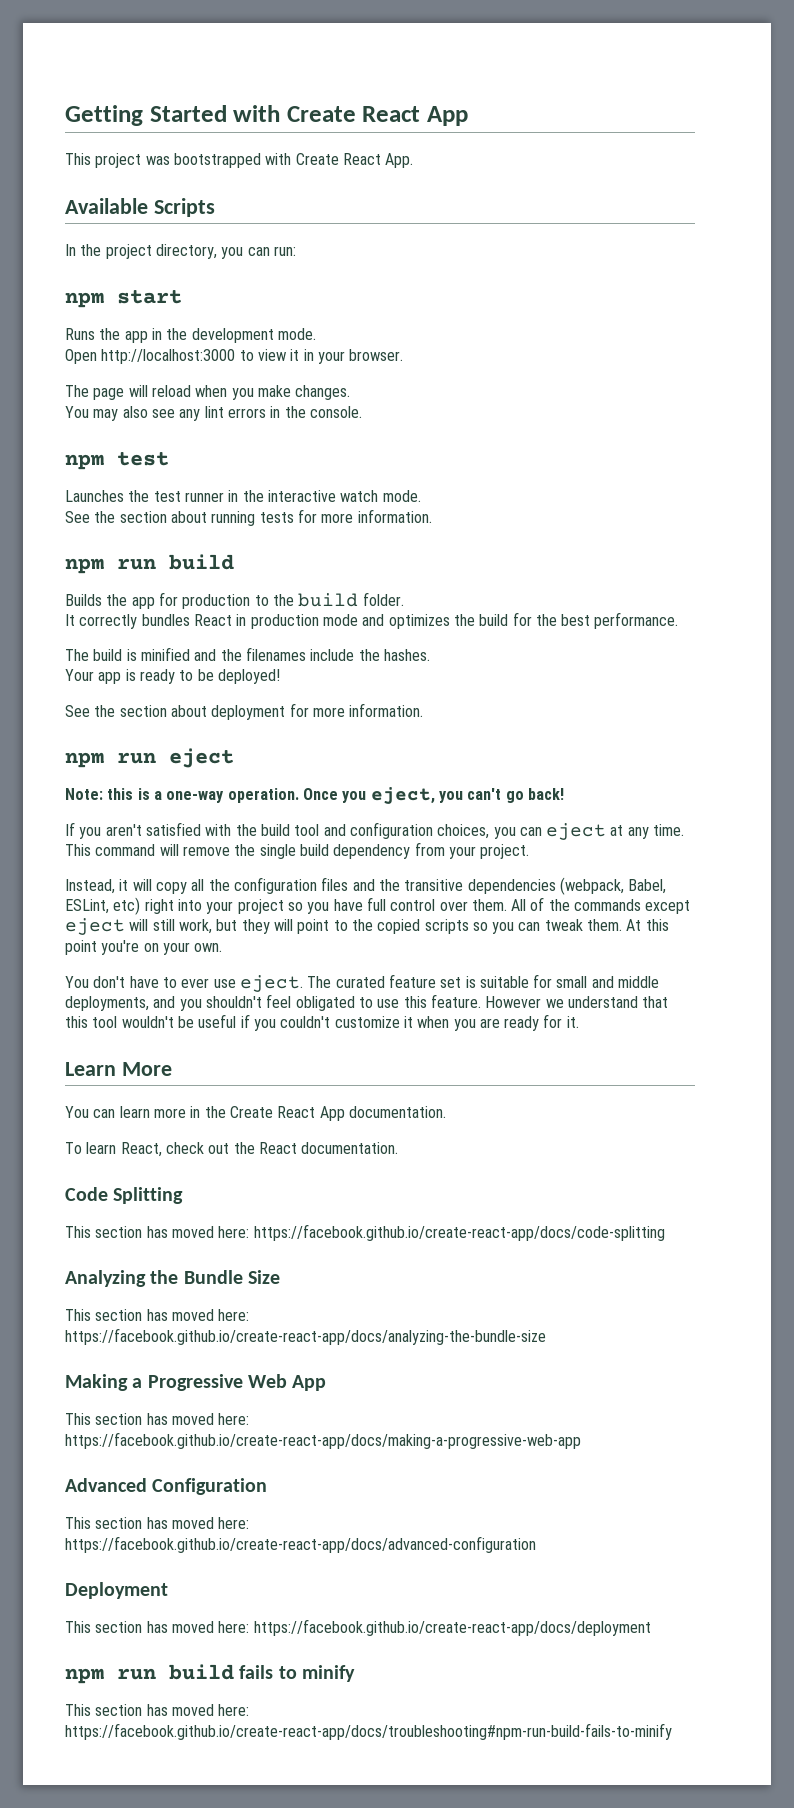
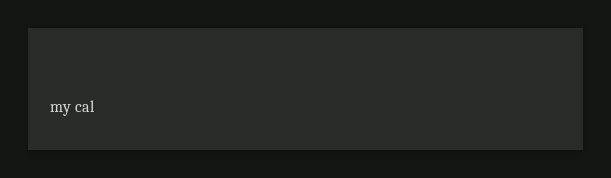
[65,105,469,126] [65,153,414,168] [65,198,215,217] [65,244,296,259] [65,290,182,308] [65,328,316,343] [65,349,404,364] [65,385,351,400] [65,406,362,421] [65,452,169,470] [65,490,421,502] [65,509,432,526] [65,554,234,574] [65,592,404,609] [65,612,679,629] [65,647,430,661] [65,669,280,684] [65,703,424,720] [65,748,234,768] [65,787,564,804] [65,822,685,840] [65,842,530,859] [65,877,667,895] [65,897,691,915] [65,918,669,935] [65,940,223,955] [65,974,660,992] [65,994,669,1011] [65,1014,579,1031] [65,1062,172,1076] [65,1106,446,1121] [65,1142,399,1157] [65,1187,184,1204] [65,1224,665,1241] [65,1270,280,1287] [65,1309,250,1321] [65,1328,546,1345] [65,1374,327,1391] [65,1413,250,1425] [65,1432,581,1449] [65,1478,268,1495] [65,1517,250,1529] [65,1536,536,1553] [65,1582,168,1599] [65,1619,651,1636] [65,1664,355,1684] [65,1704,250,1716] [65,1723,672,1740] Getting Started with Create React App // This project was bootstrapped with Create React App. // Available Scripts // In the project directory, you can run: // npm start // Runs the app in the development mode. // Open http://localhost:3000 to view it in your browser. // The page will reload when you make changes. // You may also see any lint errors in the console. // npm test // Launches the test runner in the interactive watch mode. // See the section about running tests for more information. // npm run build // Builds the app for production to the build folder. // It correctly bundles React in production mode and optimizes the build for the best performance. // The build is minified and the filenames include the hashes. // Your app is ready to be deployed! // See the section about deployment for more information. // npm run eject // Note: this is a one-way operation. Once you eject, you can't go back! // If you aren't satisfied with the build tool and configuration choices, you can eject at any time. This command will remove the single build dependency from your project. // Instead, it will copy all the configuration files and the transitive dependencies (webpack, Babel, ESLint, etc) right into your project so you have full control over them. All of the commands except eject will still work, but they will point to the copied scripts so you can tweak them. At this point you're on your own. // You don't have to ever use eject. The curated feature set is suitable for small and middle deployments, and you shouldn't feel obligated to use this feature. However we understand that this tool wouldn't be useful if you couldn't customize it when you are ready for it. // Learn More // You can learn more in the Create React App documentation. // To learn React, check out the React documentation. // Code Splitting // This section has moved here: https://facebook.github.io/create-react-app/docs/code-splitting // Analyzing the Bundle Size // This section has moved here: https://facebook.github.io/create-react-app/docs/analyzing-the-bundle-size // Making a Progressive Web App // This section has moved here: https://facebook.github.io/create-react-app/docs/making-a-progressive-web-app // Advanced Configuration // This section has moved here: https://facebook.github.io/create-react-app/docs/advanced-configuration // Deployment // This section has moved here: https://facebook.github.io/create-react-app/docs/deployment // npm run build fails to minify // This section has moved here: https://facebook.github.io/create-react-app/docs/troubleshooting#npm-run-build-fails-to-minify -> [50,100,96,116] my cal

